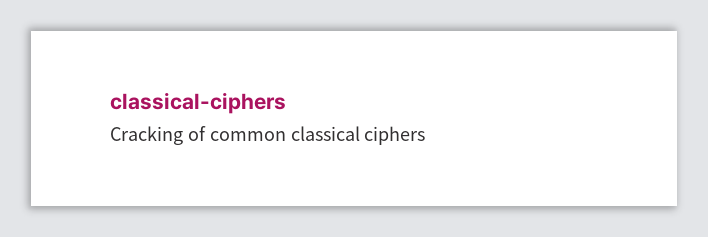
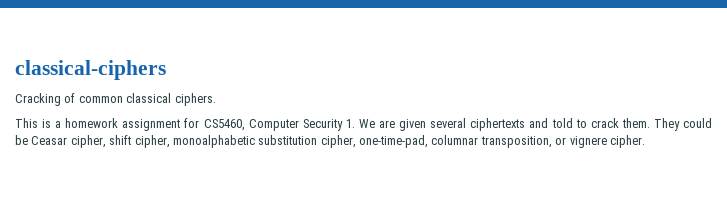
[364,126,426,145] ciphers -> [174,93,216,106] [15,118,712,131] [15,135,645,148] ciphers. // This is a homework assignment for CS5460, Computer Security 1. We are given several ciphertexts and told to crack them. They could be Ceasar cipher, shift cipher, monoalphabetic substitution cipher, one-time-pad, columnar transposition, or vignere cipher.

